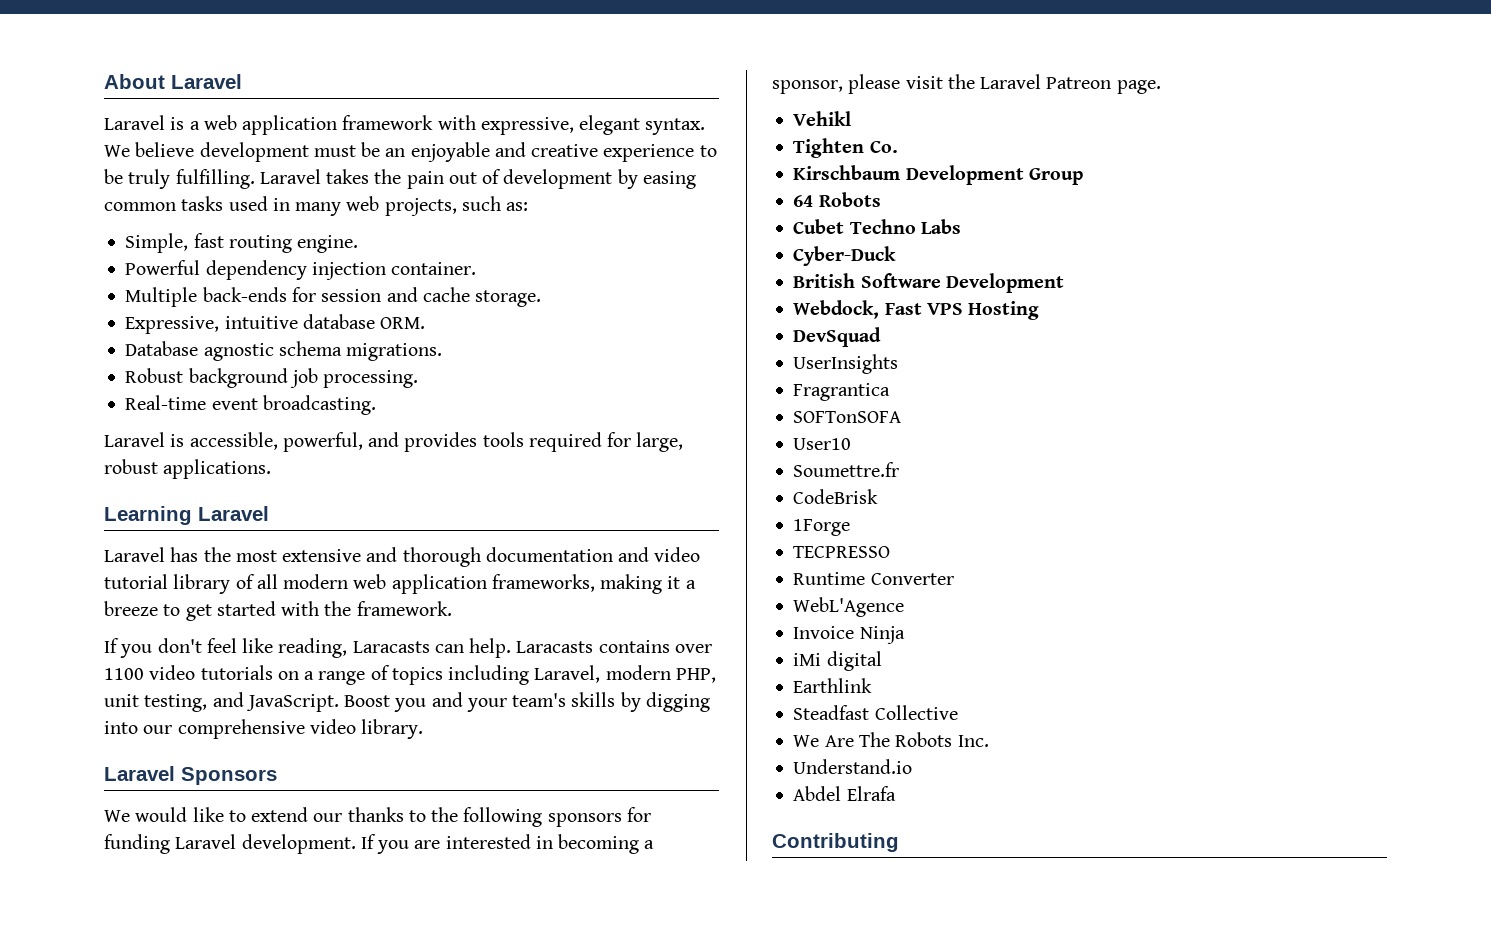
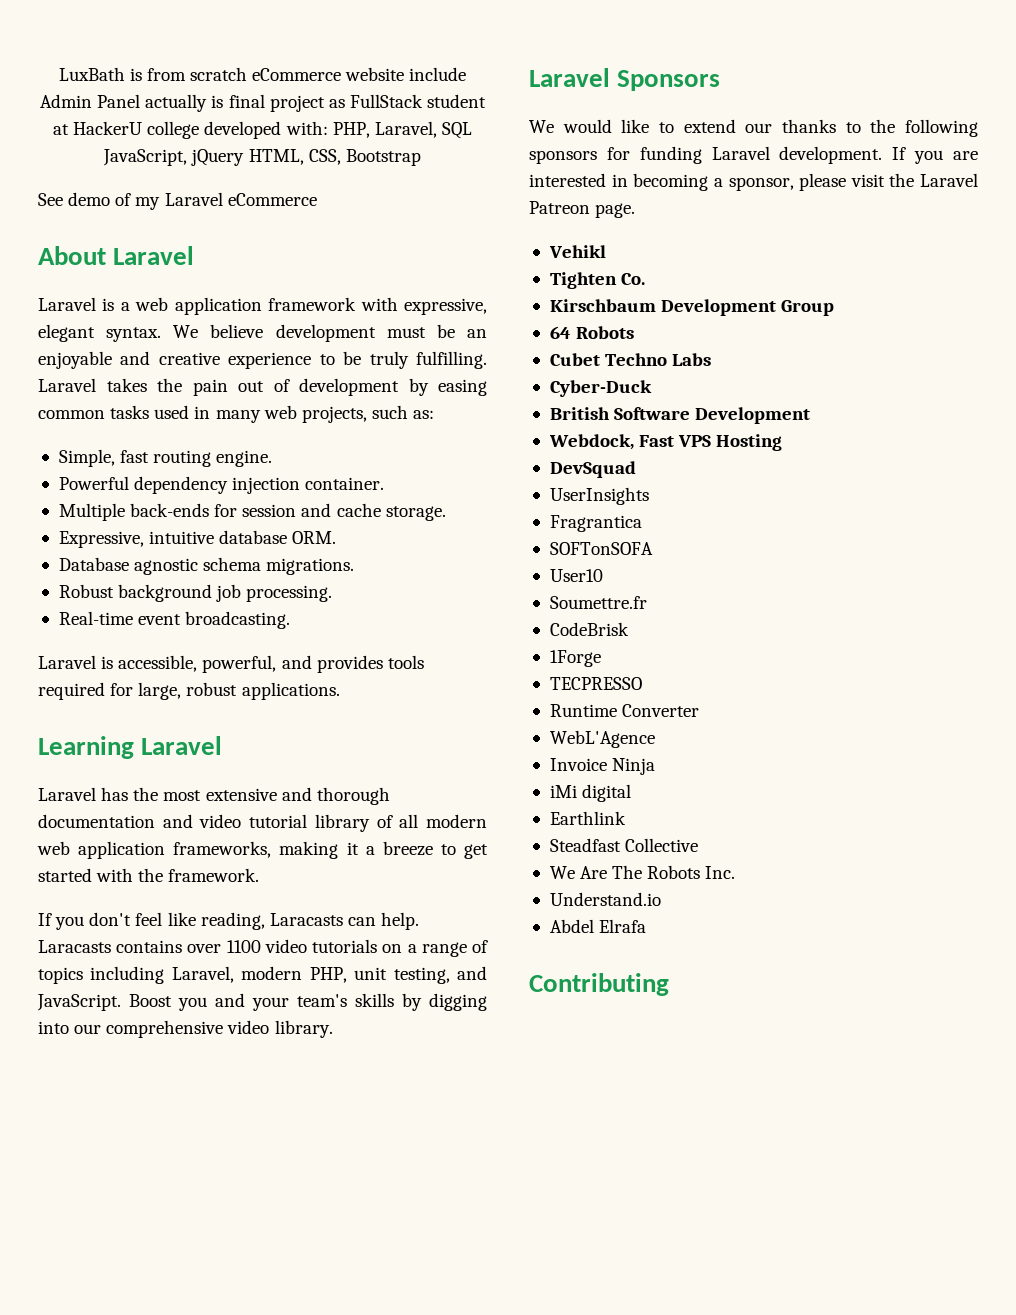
(104, 81) none -> [58,67,467,81] [39,94,487,112] [53,121,472,139] [103,149,421,166] [38,192,317,210] LuxBath is from scratch eCommerce website include Admin Panel actually is final project as FullStack student at HackerU college developed with: PHP, Laravel, SQL JavaScript, jQuery HTML, CSS, Bootstrap // See demo of my Laravel eCommerce //

